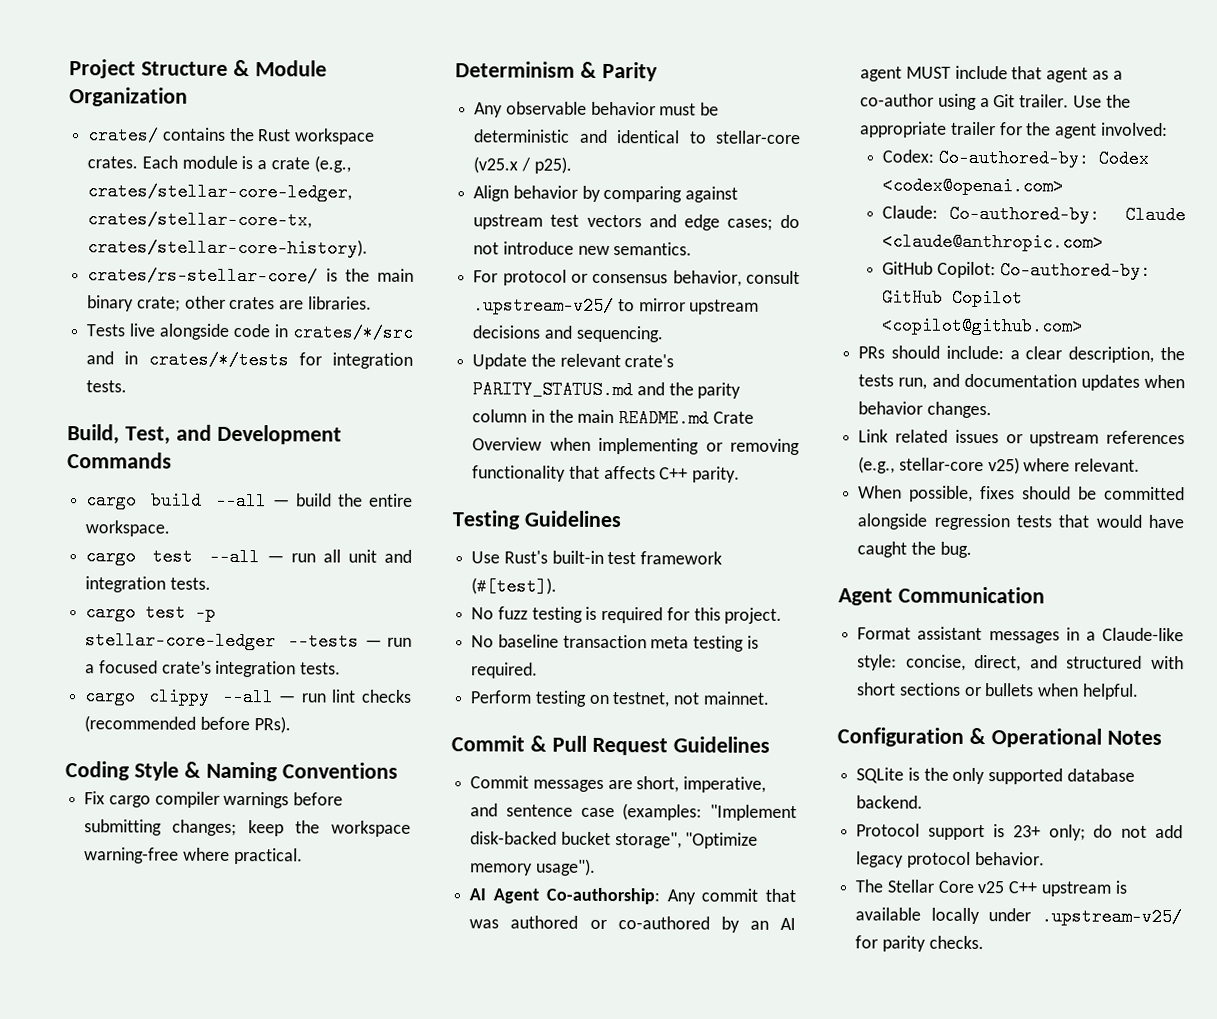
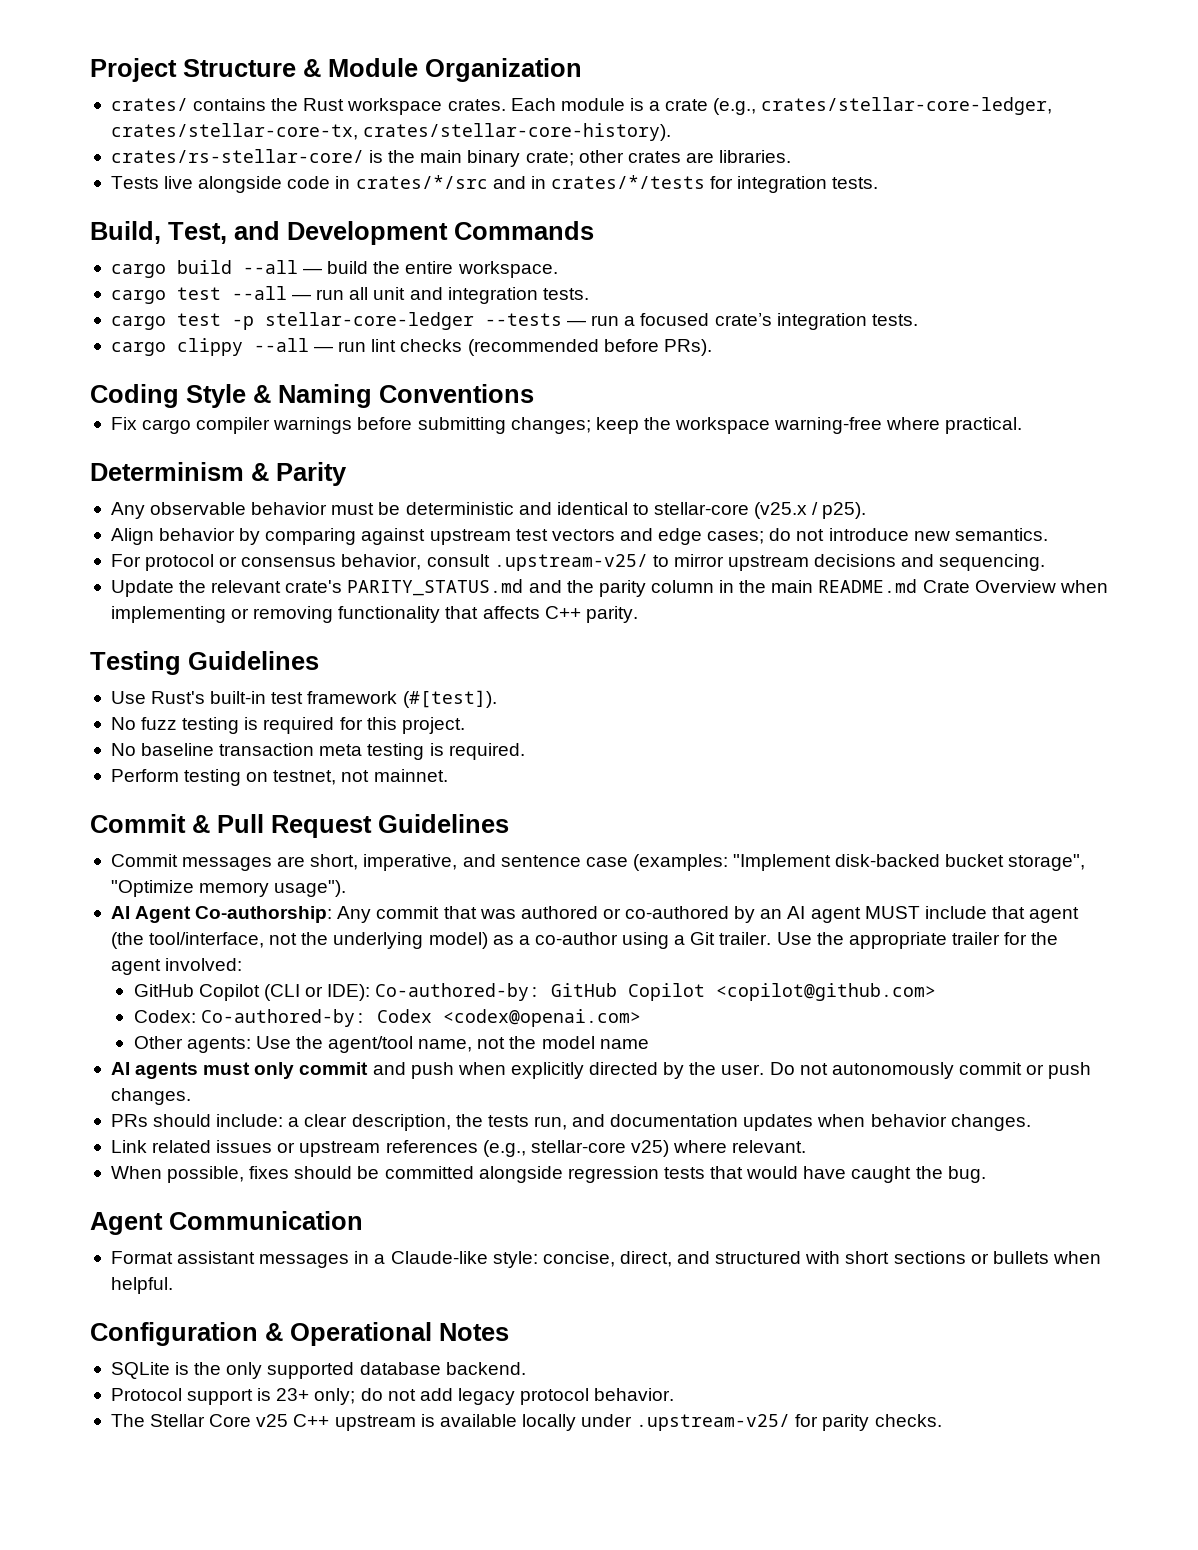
(1089, 75) none -> [110,932,488,949] (the tool/interface, not the underlying model)
[882,148,1150,168] [882,176,1064,196] [882,204,1186,225] [882,232,1104,252] [882,261,1151,280] [882,288,1024,308] [881,316,1084,336] Codex: Co-authored-by: Codex <codex@openai.com> // Claude: Co-authored-by: Claude <claude@anthropic.com> // GitHub Copilot: Co-authored-by: GitHub Copilot <copilot@github.com> -> [133,983,937,1001] [133,1009,641,1027] [133,1036,649,1053] [110,1062,1092,1079] [110,1088,191,1105] GitHub Copilot (CLI or IDE): Co-authored-by: GitHub Copilot <copilot@github.com> // Codex: Co-authored-by: Codex <codex@openai.com> // Other agents: Use the agent/tool name, not the model name // AI agents must only commit and push when explicitly directed by the user. Do not autonomously commit or push changes.

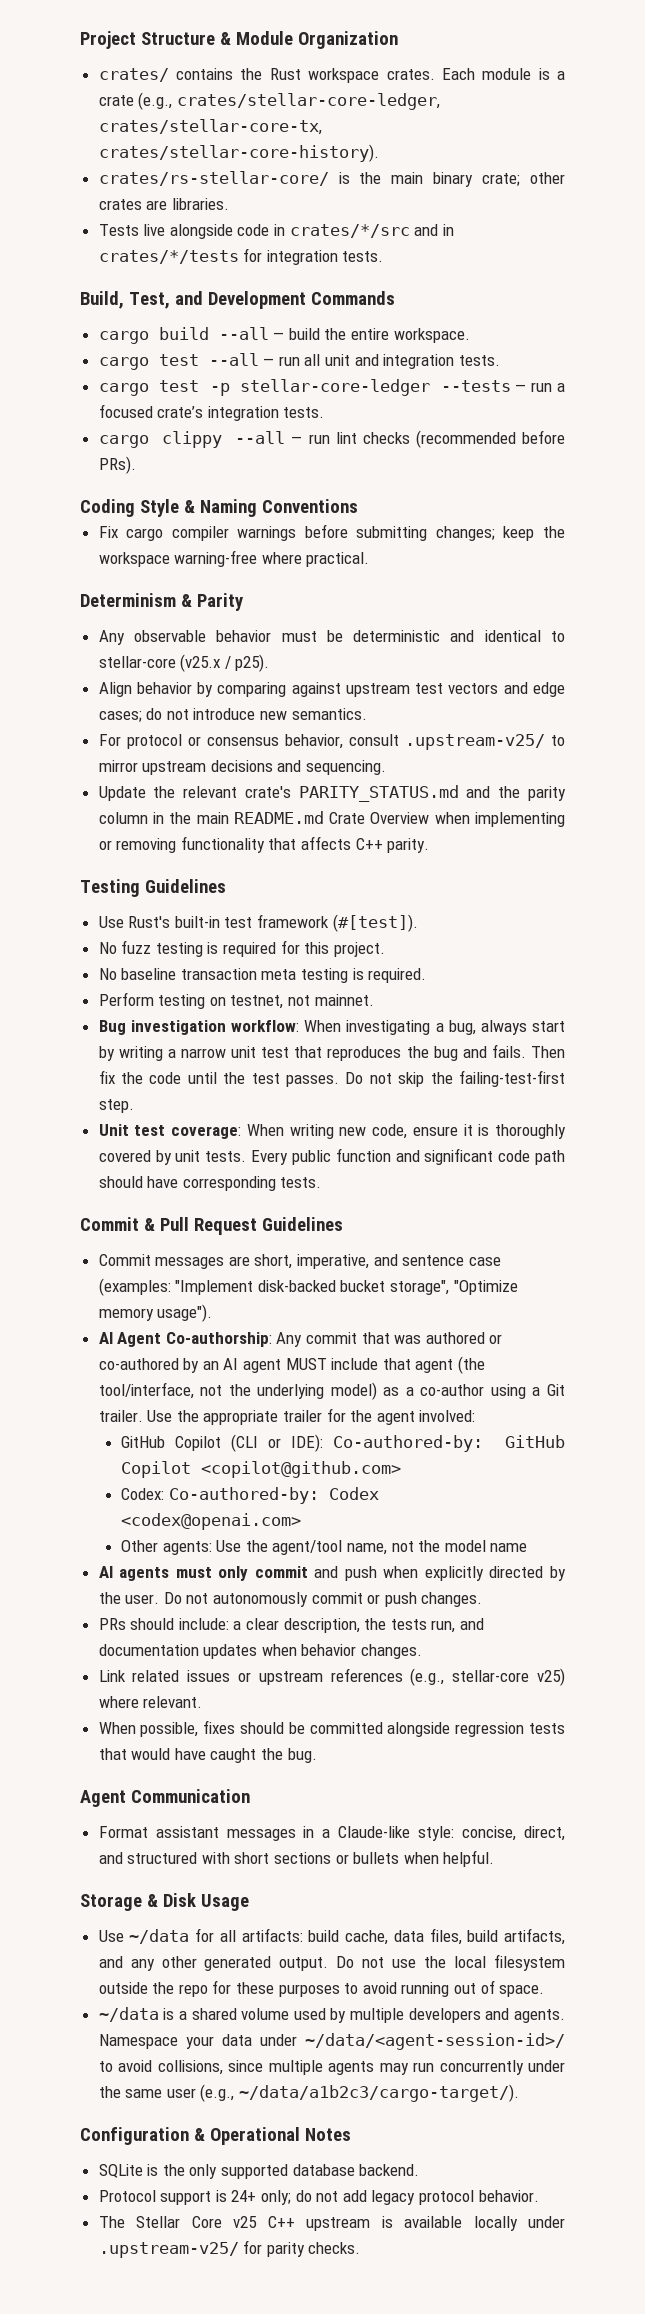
(448, 775) none -> [98,1020,566,1035] [98,1044,565,1061] [98,1070,565,1087] [98,1099,134,1113] [98,1124,567,1139] [98,1148,565,1165] [98,1176,322,1191] // Bug investigation workflow: When investigating a bug, always start by writing a narrow unit test that reproduces the bug and fails. Then fix the code until the test passes. Do not skip the failing-test-first step. // Unit test coverage: When writing new code, ensure it is thoroughly covered by unit tests. Every public function and significant code path should have corresponding tests.
(173, 1285) none -> [80,1893,249,1911] [98,1928,566,1945] [98,1954,565,1971] [98,1980,545,1997] [98,2007,565,2023] [98,2033,565,2050] [98,2060,565,2075] [98,2084,520,2102] // Storage & Disk Usage // Use ~/data for all artifacts: build cache, data files, build artifacts, and any other generated output. Do not use the local filesystem outside the repo for these purposes to avoid running out of space. // ~/data is a shared volume used by multiple developers and agents. Namespace your data under ~/data/<agent-session-id>/ to avoid collisions, since multiple agents may run concurrently under the same user (e.g., ~/data/a1b2c3/cargo-target/).
[276,1388,310,1401] 23+ -> [231,2190,257,2202] 24+

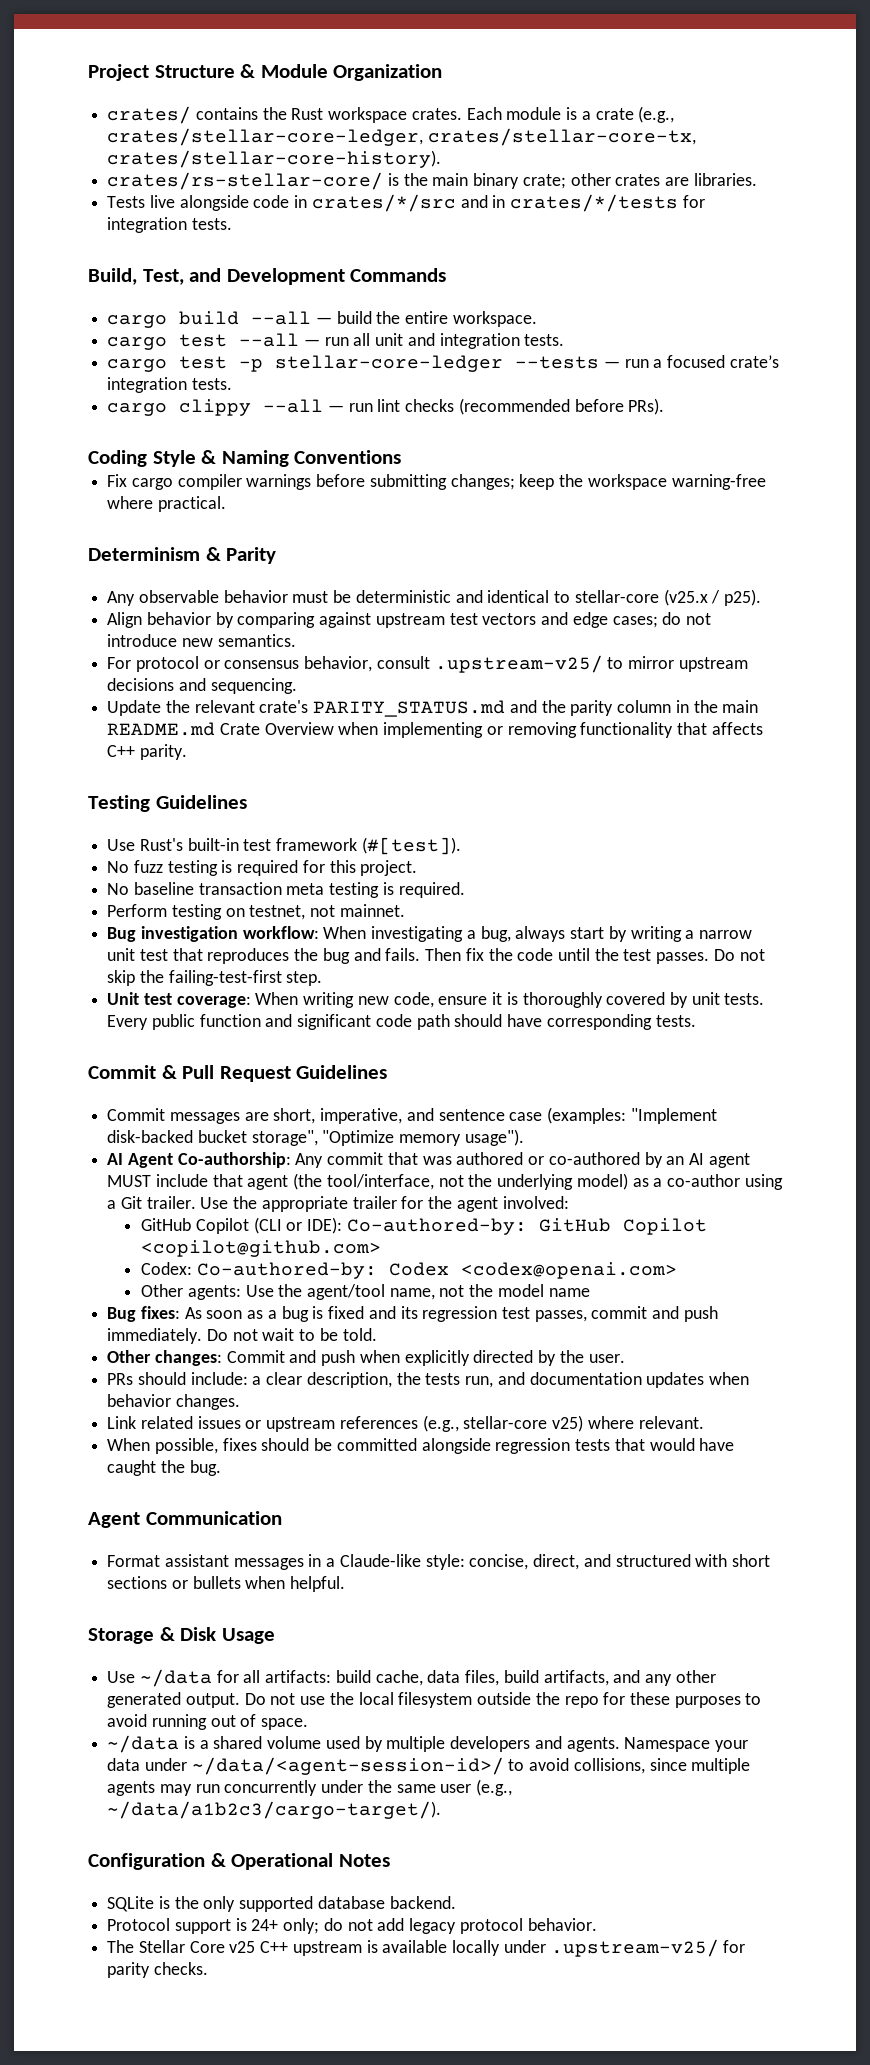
[98,1566,308,1581] AI agents must only commit -> [107,1306,718,1322] [107,1328,377,1344] [107,1350,285,1366] Bug fixes: As soon as a bug is fixed and its regression test passes, commit and push immediately. Do not wait to be told. // Other changes: Commit
[163,1592,483,1607] Do not autonomously commit or push changes. -> (625, 1358) none

